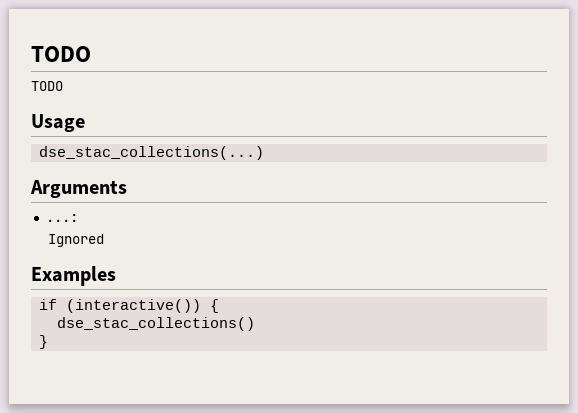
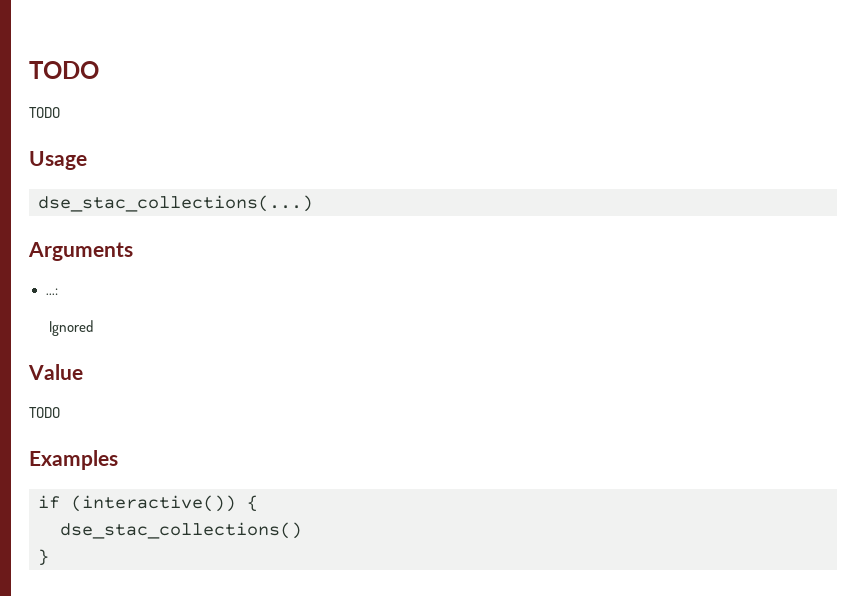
(104, 240) none -> [28,364,83,380] [29,407,60,418] // Value // TODO

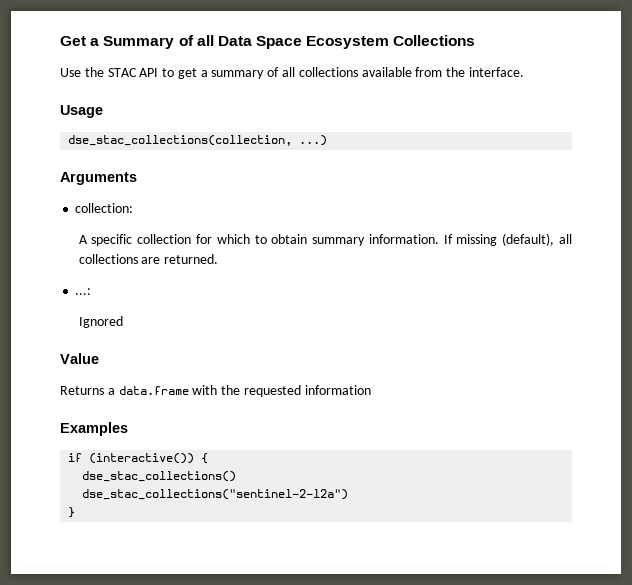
[29,61,99,79] [29,107,60,118] TODO // TODO -> [60,35,476,49] [60,67,524,79] Get a Summary of all Data Space Ecosystem Collections // Use the STAC API to get a summary of all collections available from the interface.
[38,195,313,212] dse_stac_collections(...) -> [68,135,328,146] dse_stac_collections(collection, ...)
[45,288,58,295] [49,320,94,336] [28,364,83,380] [29,407,60,418] ...: // Ignored // Value // TODO -> [75,203,134,213] [78,233,572,246] [78,254,219,264] [75,288,92,295] [78,316,123,328] [60,353,99,364] [60,385,371,397] collection: // A specific collection for which to obtain summary information. If missing (default), all collections are returned. // ...: // Ignored // Value // Returns a data.frame with the requested information
(302, 530) none -> [82,489,349,500] // dse_stac_collections("sentinel-2-l2a")

